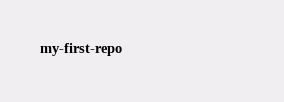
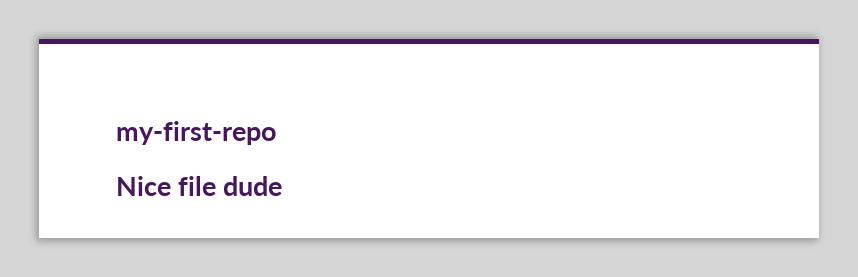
(122, 49) none -> [116,176,283,196] // Nice file dude

